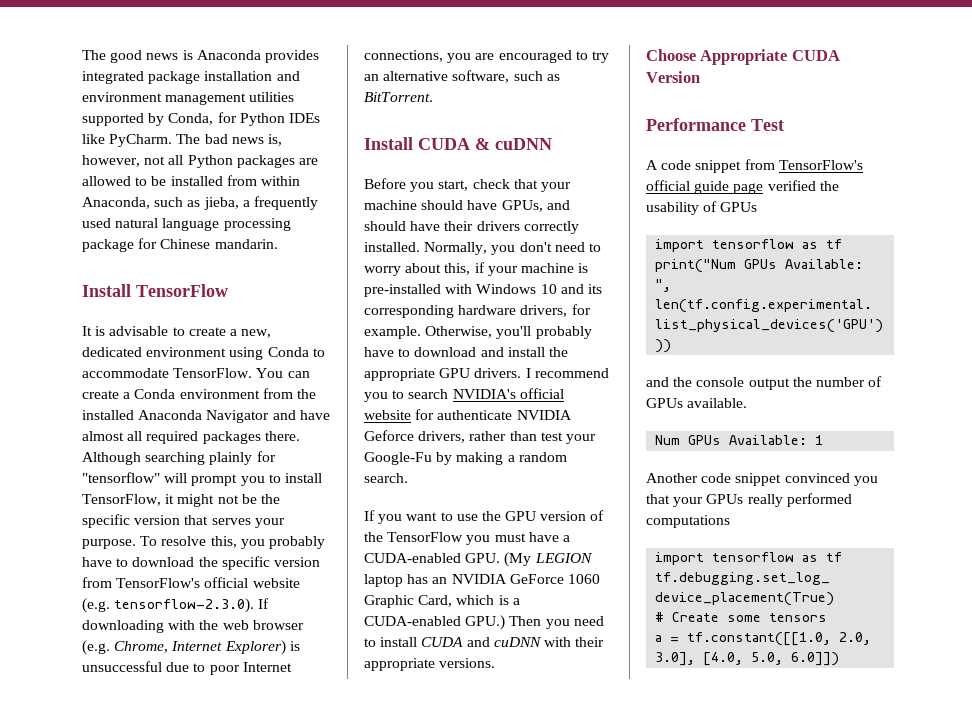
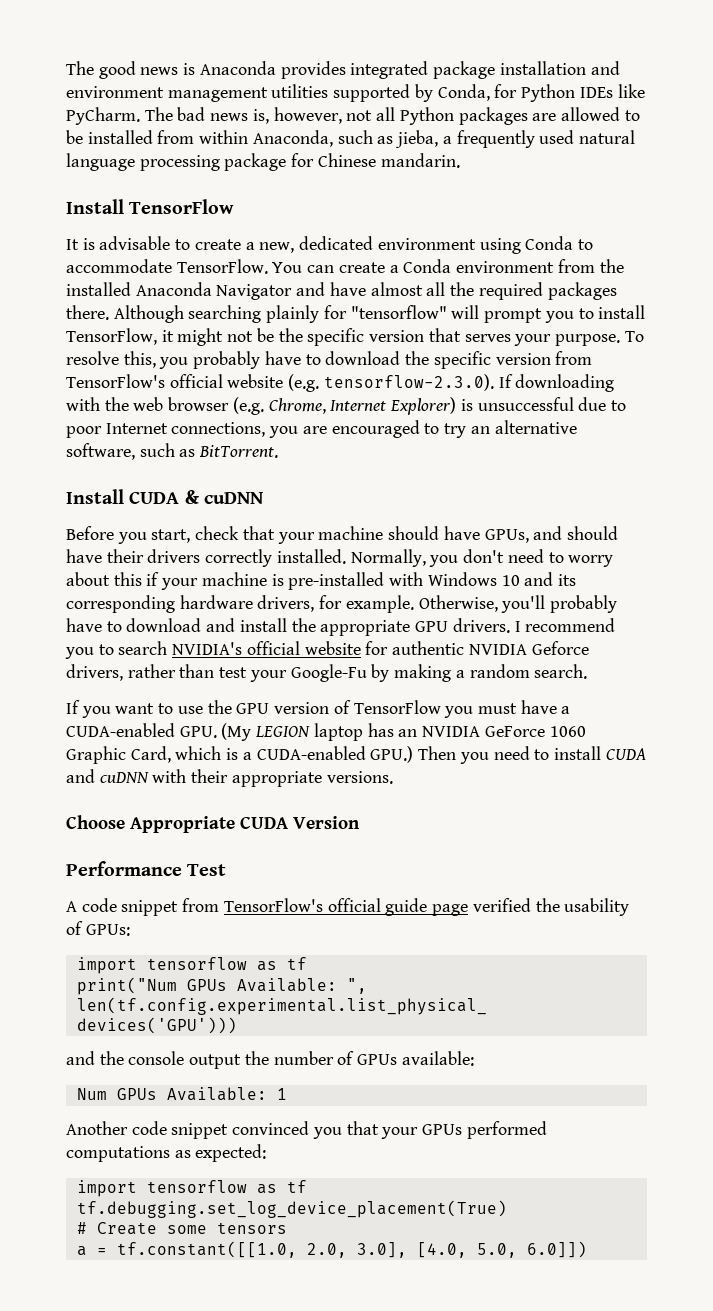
(143, 436) none -> [450,282,475,296] the
[444,263,471,275] this, -> [113,572,142,586] this
[437,410,513,420] authenticate -> [392,641,465,655] authentic
[364,532,383,542] the -> (351, 707) none
[720,202,758,212] GPUs -> [85,924,130,936] GPUs:
[687,398,748,408] available. -> [401,1051,474,1066] available:
[747,494,783,507] really -> (463, 1129) none
(730, 521) none -> [174,1144,267,1162] as expected:

